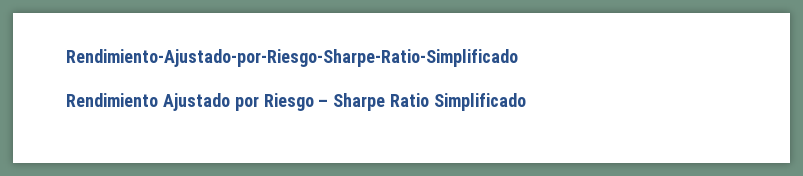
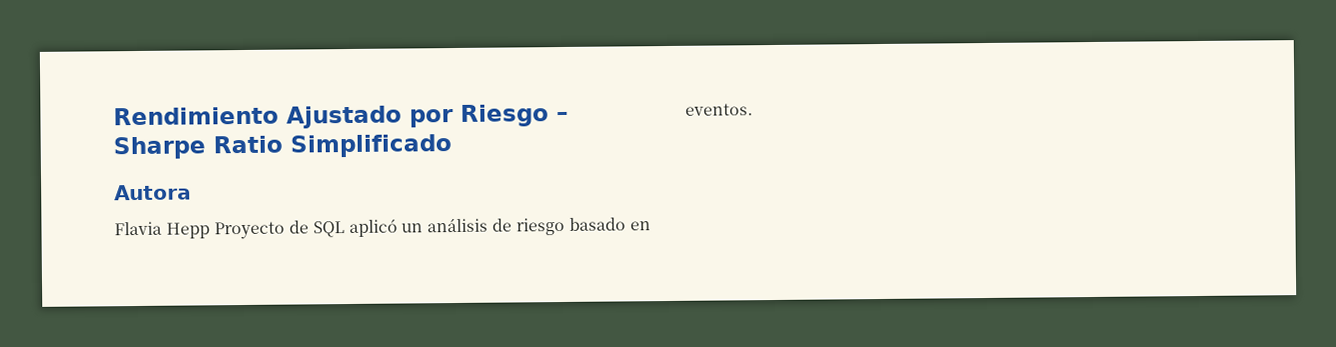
[66,49,518,67] Rendimiento-Ajustado-por-Riesgo-Sharpe-Ratio-Simplificado // -> (113, 116) none
(527, 102) none -> [114,184,192,201] [114,217,652,240] [685,103,753,116] // Autora // Flavia Hepp Proyecto de SQL aplicó un análisis de riesgo basado en eventos.

